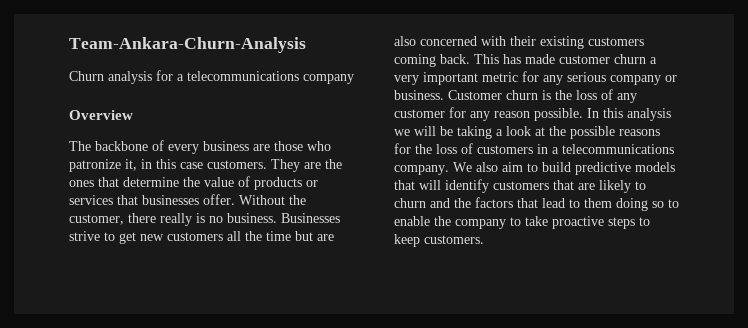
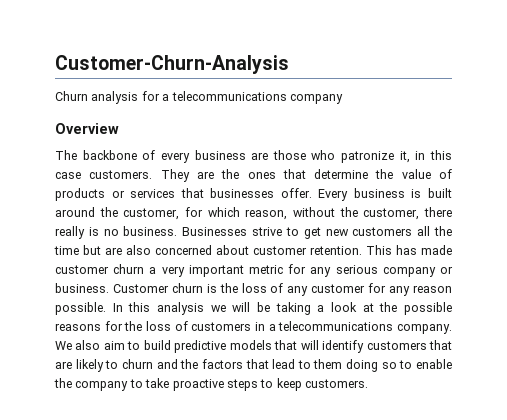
[69,37,306,53] Team-Ankara-Churn-Analysis -> [55,55,289,74] Customer-Churn-Analysis
[239,195,285,205] Without -> [318,188,452,201] [55,207,335,220] Every business is built around the customer, for which reason, without
[481,36,644,49] [394,54,470,67] with their existing customers coming back. -> [216,245,362,255] about customer retention.

